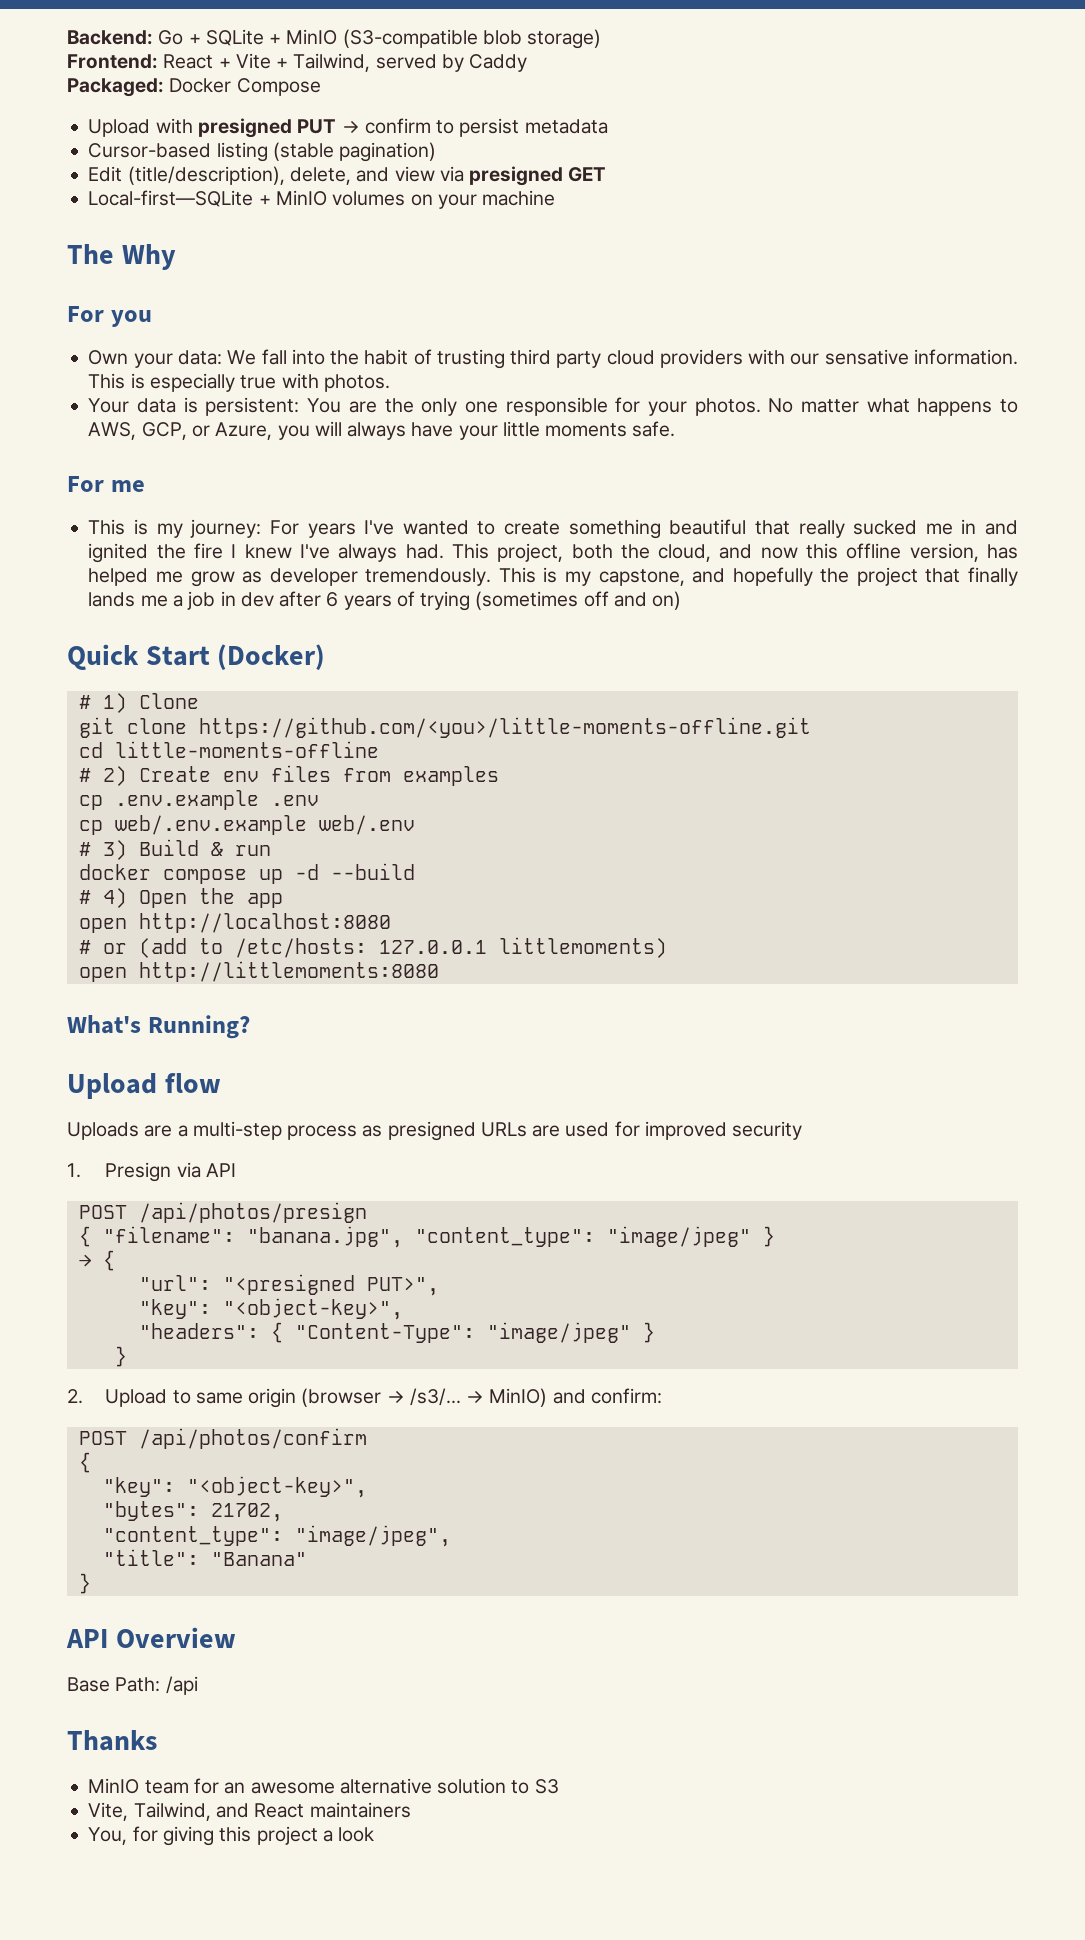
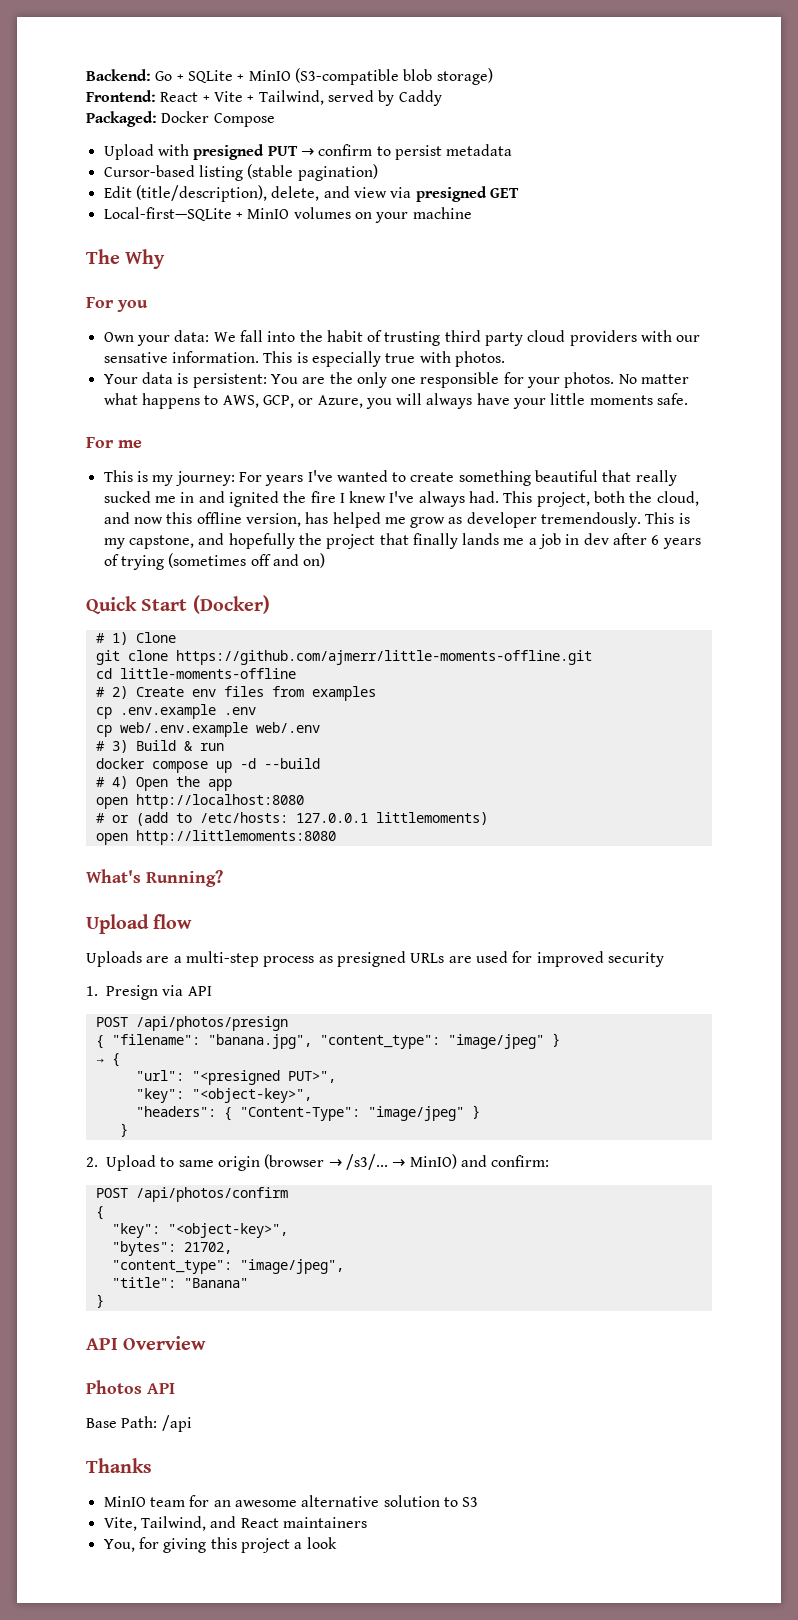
[198,717,811,738] https://github.com/<you>/little-moments-offline.git -> [175,650,592,665] https://github.com/ajmerr/little-moments-offline.git
(236, 1637) none -> [86,1380,175,1394] // Photos API

